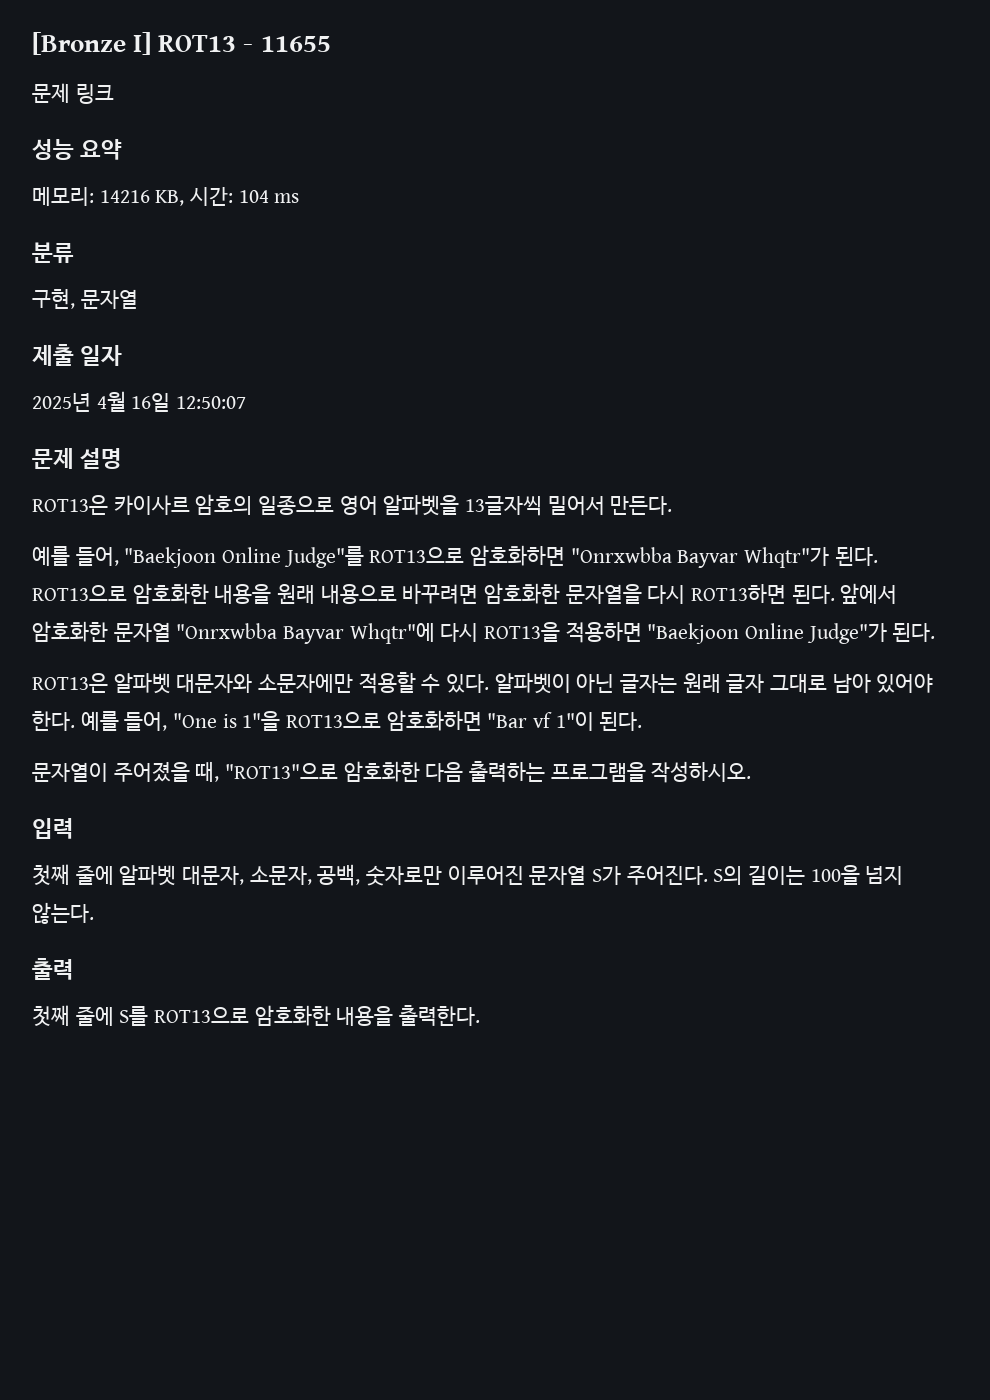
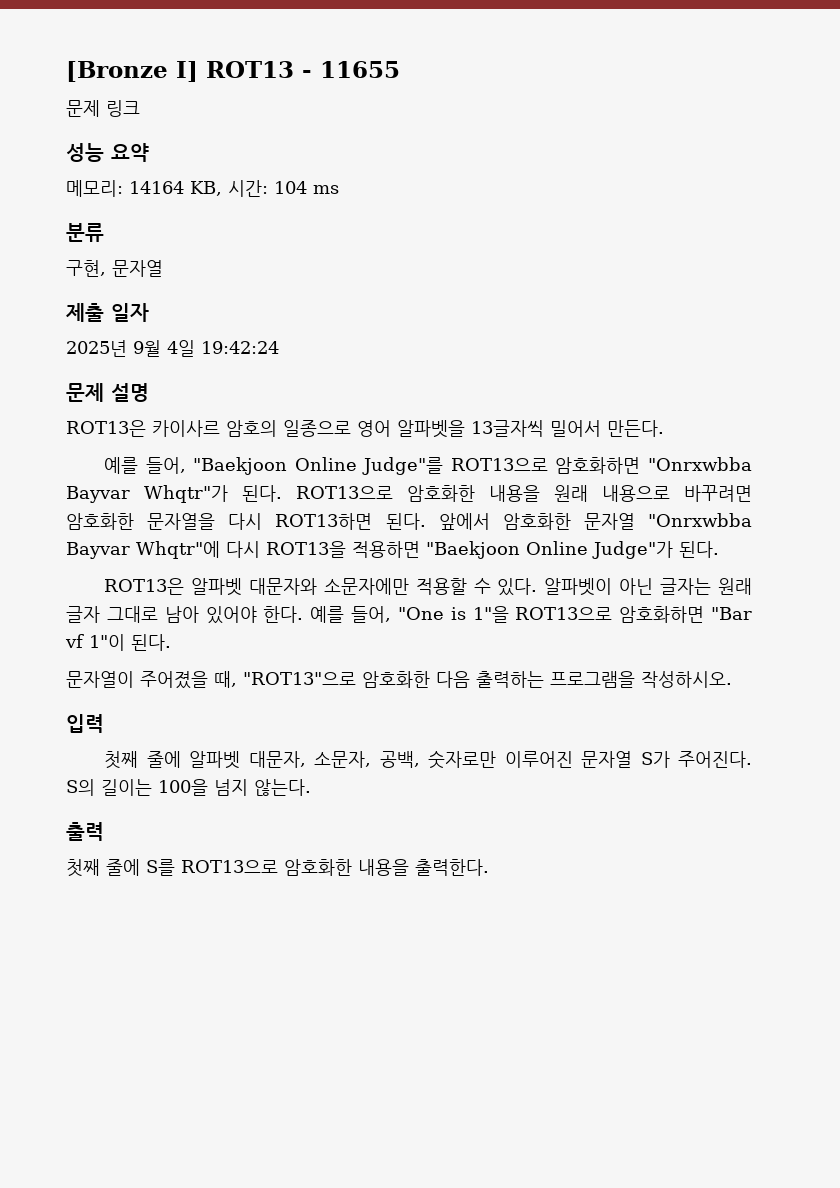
[99,190,150,203] 14216 -> [129,181,184,194] 14164
[96,391,247,412] 4월 16일 12:50:07 -> [133,340,279,357] 9월 4일 19:42:24

